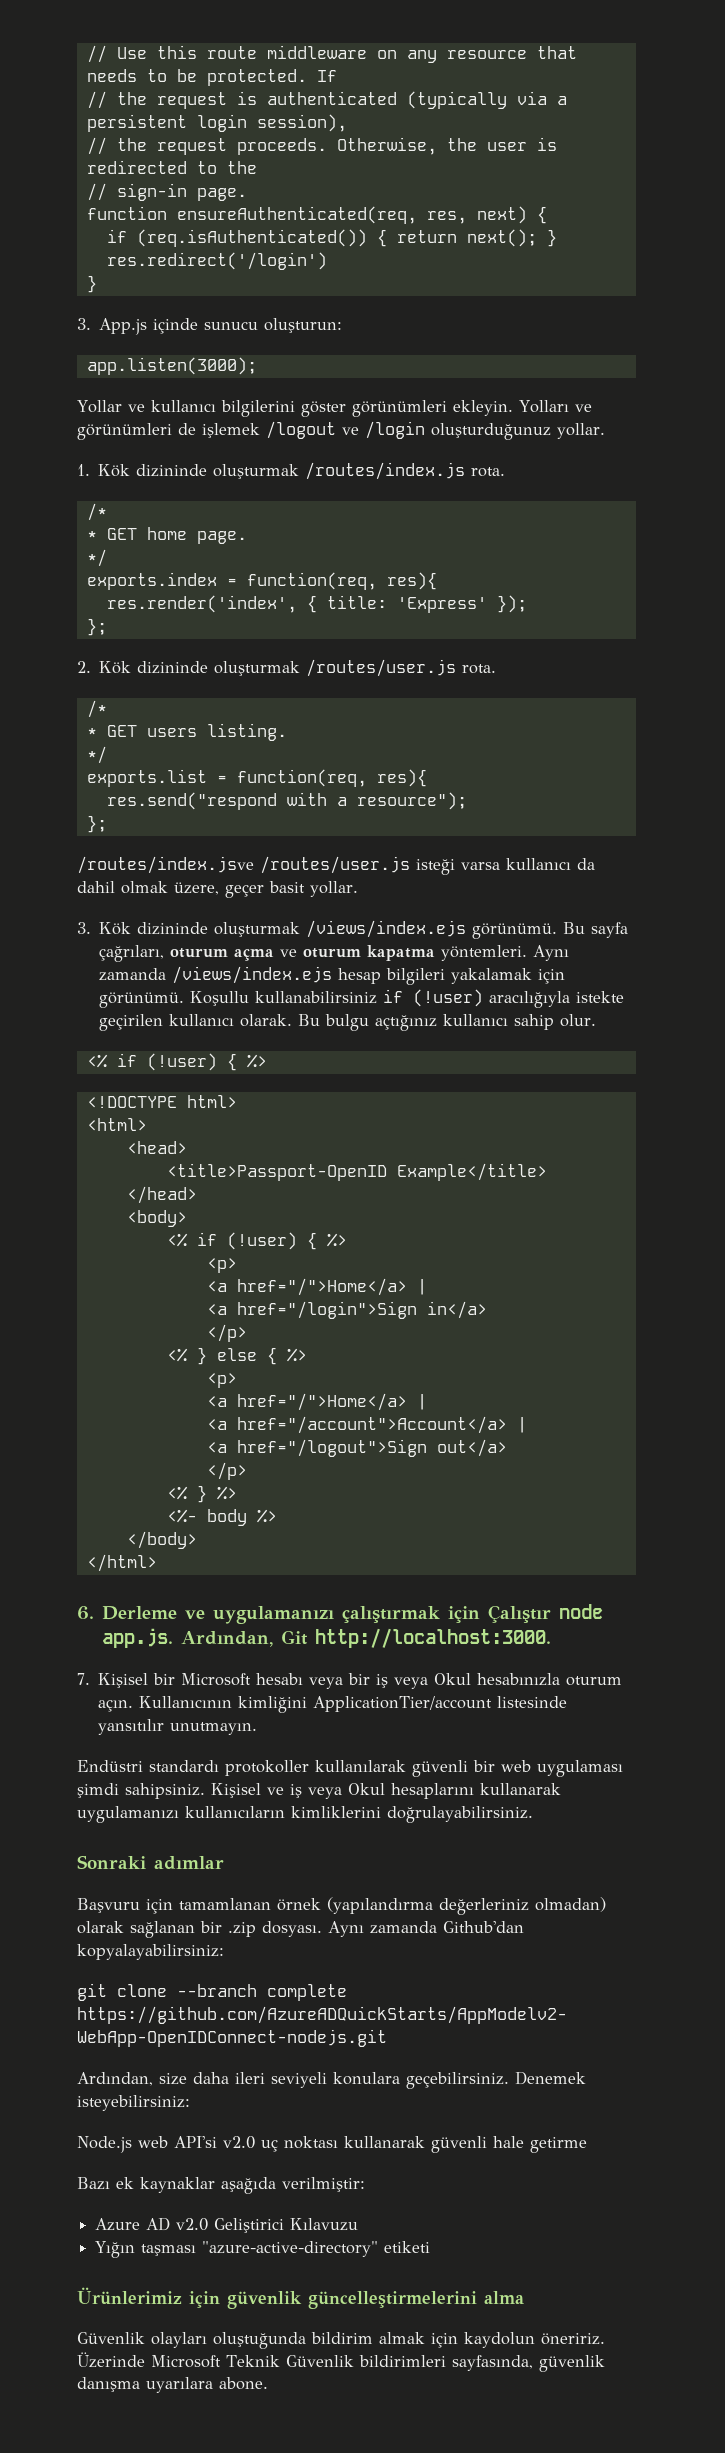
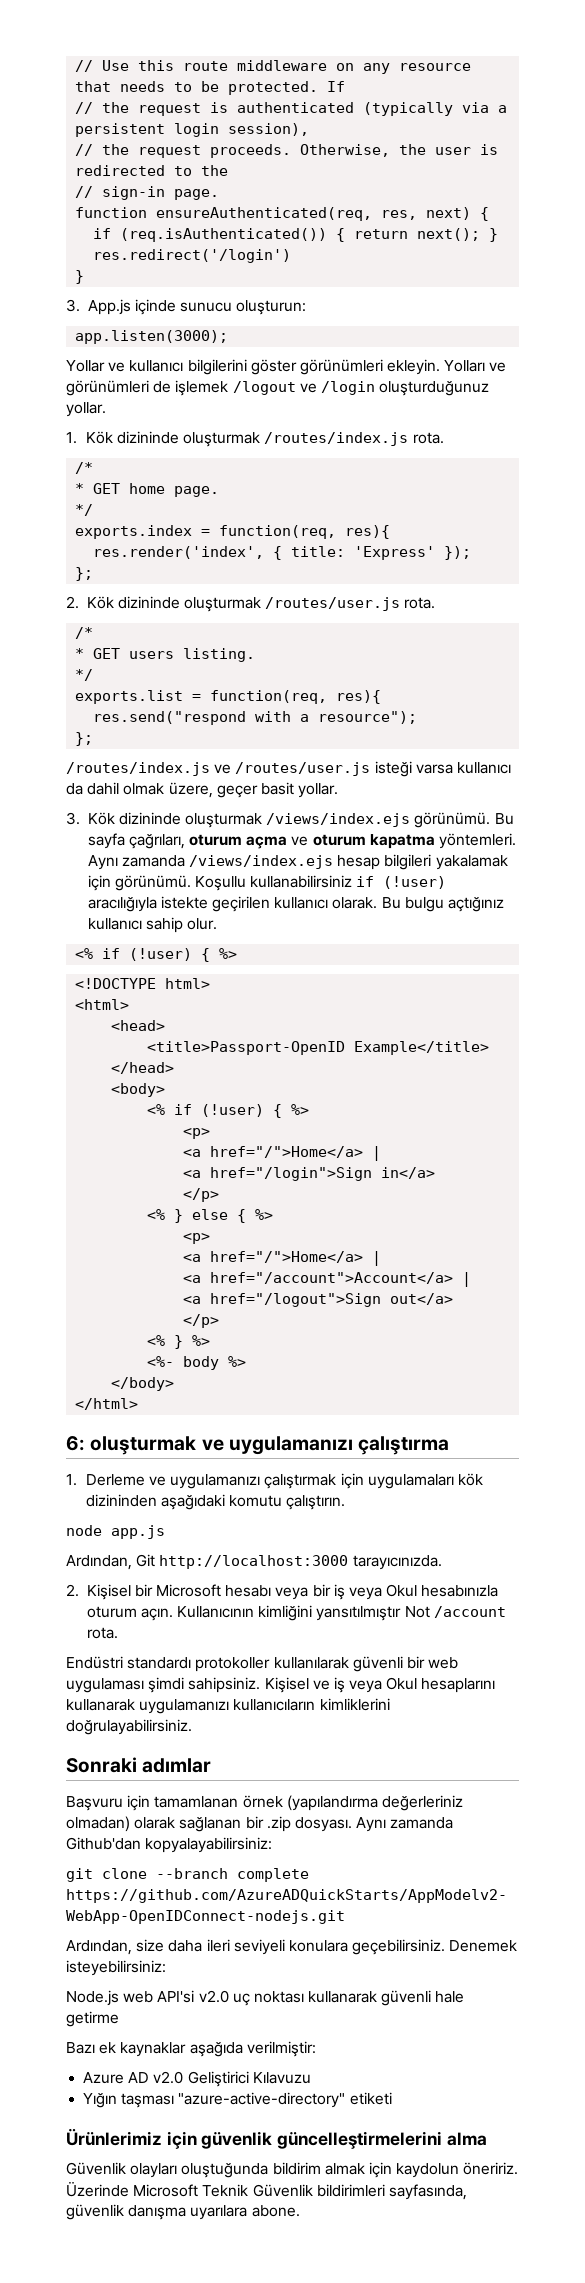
[77,856,254,874] /routes/index.jsve -> [66,762,232,776] /routes/index.js ve
[77,1606,94,1620] 6. -> [66,1436,450,1455] [66,1474,77,1486] 6: oluşturmak ve uygulamanızı çalıştırma // 1.
[488,1604,604,1623] [102,1628,552,1648] [77,1673,90,1685] Çalıştır node app.js. Ardından, Git http://localhost:3000. // 7. -> [367,1473,483,1489] [85,1494,346,1510] [66,1525,165,1539] [66,1554,442,1570] [66,1584,79,1597] uygulamaları kök dizininden aşağıdaki komutu çalıştırın. // node app.js // Ardından, Git http://localhost:3000 tarayıcınızda. // 2.
[313,1696,568,1712] [98,1719,258,1735] ApplicationTier/account listesinde yansıtılır unutmayın. -> [316,1606,506,1621] [86,1627,118,1639] yansıtılmıştır Not /account rota.

